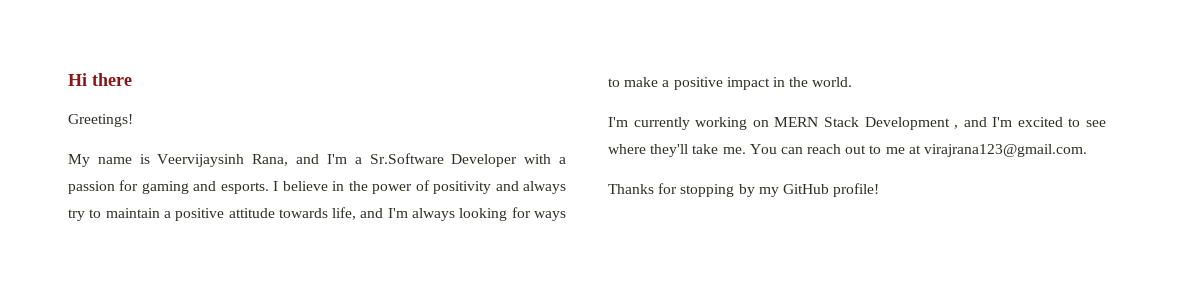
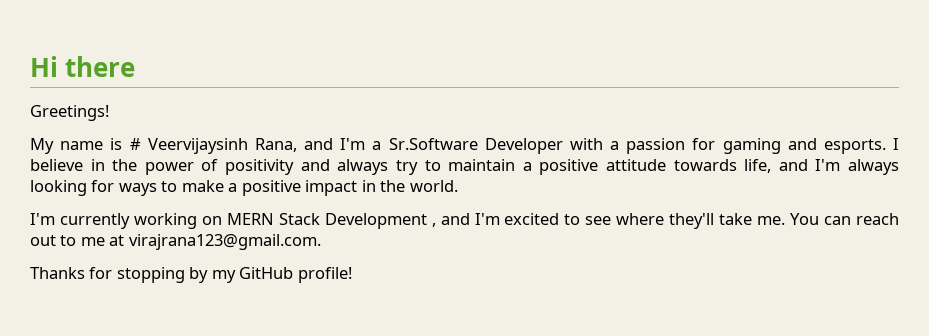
(150, 159) none -> [129,138,141,150] #

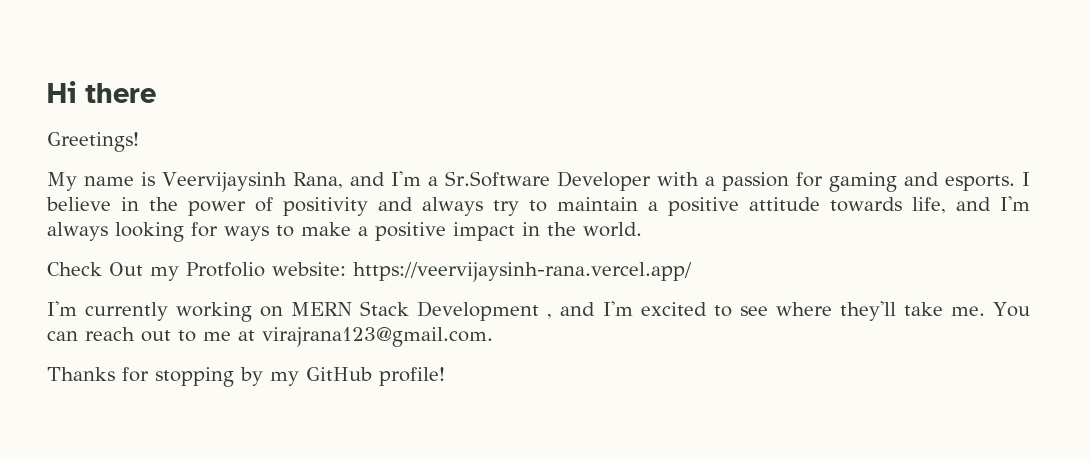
[129,138,141,150] # -> (156, 179) none
(458, 186) none -> [47,262,692,282] // Check Out my Protfolio website: https://veervijaysinh-rana.vercel.app/

